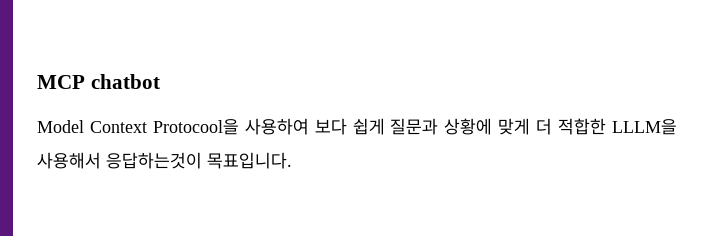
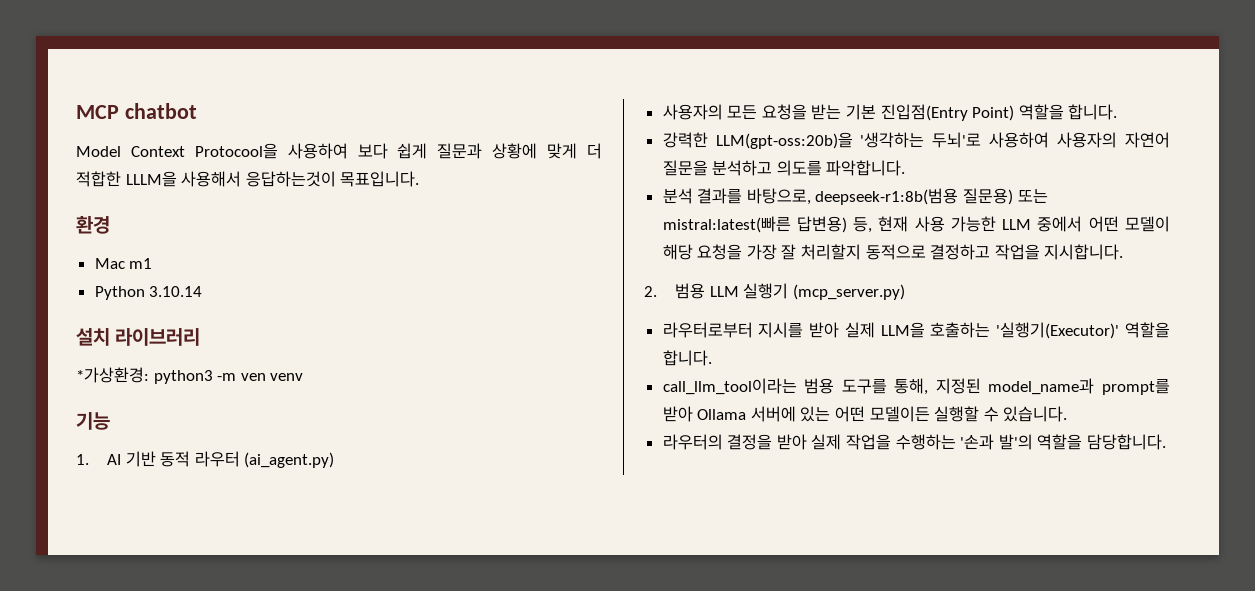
(292, 160) none -> [76,215,110,234] [94,258,153,269] [94,286,203,300] [76,328,201,346] [76,367,304,384] [76,412,110,430] [76,451,335,468] [662,104,1118,121] [662,132,1170,149] [662,160,906,176] [662,188,1048,205] [662,216,1170,233] [662,244,1124,260] [644,283,905,300] [662,322,1170,339] [662,350,712,366] [662,378,1170,395] [662,406,1068,422] [662,434,1167,450] // 환경 // Mac m1 // Python 3.10.14 // 설치 라이브러리 // *가상환경: python3 -m ven venv // 기능 // 1. AI 기반 동적 라우터 (ai_agent.py) // 사용자의 모든 요청을 받는 기본 진입점(Entry Point) 역할을 합니다. // 강력한 LLM(gpt-oss:20b)을 '생각하는 두뇌'로 사용하여 사용자의 자연어 질문을 분석하고 의도를 파악합니다. // 분석 결과를 바탕으로, deepseek-r1:8b(범용 질문용) 또는 mistral:latest(빠른 답변용) 등, 현재 사용 가능한 LLM 중에서 어떤 모델이 해당 요청을 가장 잘 처리할지 동적으로 결정하고 작업을 지시합니다. // 2. 범용 LLM 실행기 (mcp_server.py) // 라우터로부터 지시를 받아 실제 LLM을 호출하는 '실행기(Executor)' 역할을 합니다. // call_llm_tool이라는 범용 도구를 통해, 지정된 model_name과 prompt를 받아 Ollama 서버에 있는 어떤 모델이든 실행할 수 있습니다. // 라우터의 결정을 받아 실제 작업을 수행하는 '손과 발'의 역할을 담당합니다.

